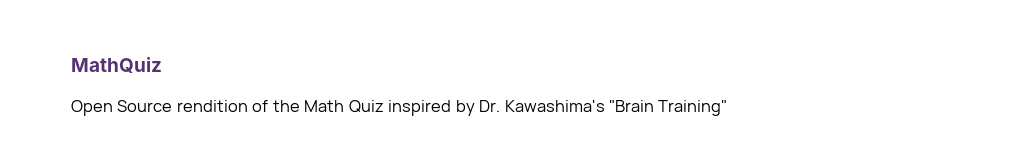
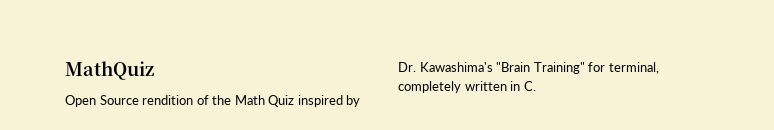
(728, 108) none -> [588,62,659,74] [398,81,536,93] for terminal, completely written in C.

